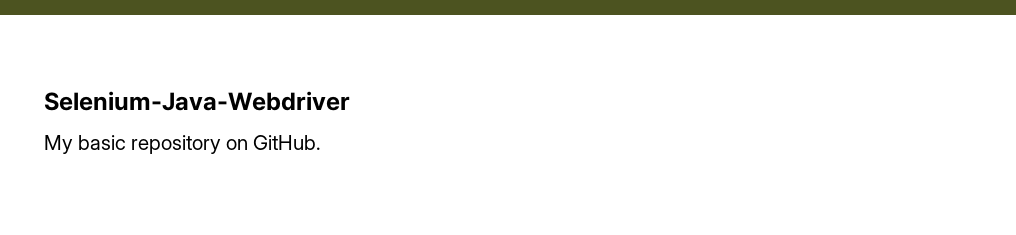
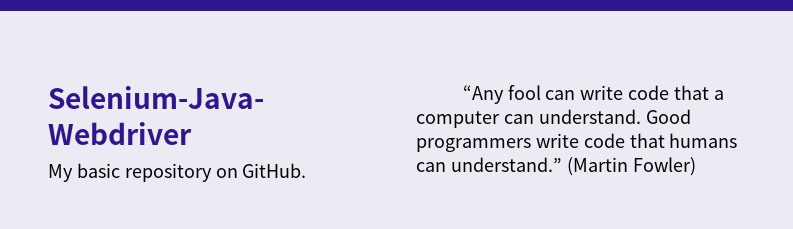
(322, 142) none -> [462,85,724,104] [416,109,691,128] [416,133,738,152] [416,157,696,176] // “Any fool can write code that a computer can understand. Good programmers write code that humans can understand.” (Martin Fowler)

